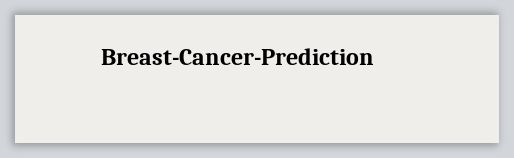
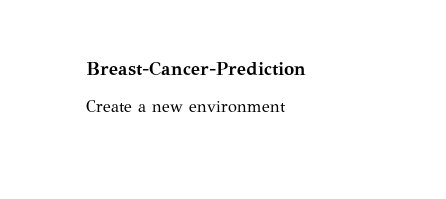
(374, 56) none -> [86,100,286,113] // Create a new environment

